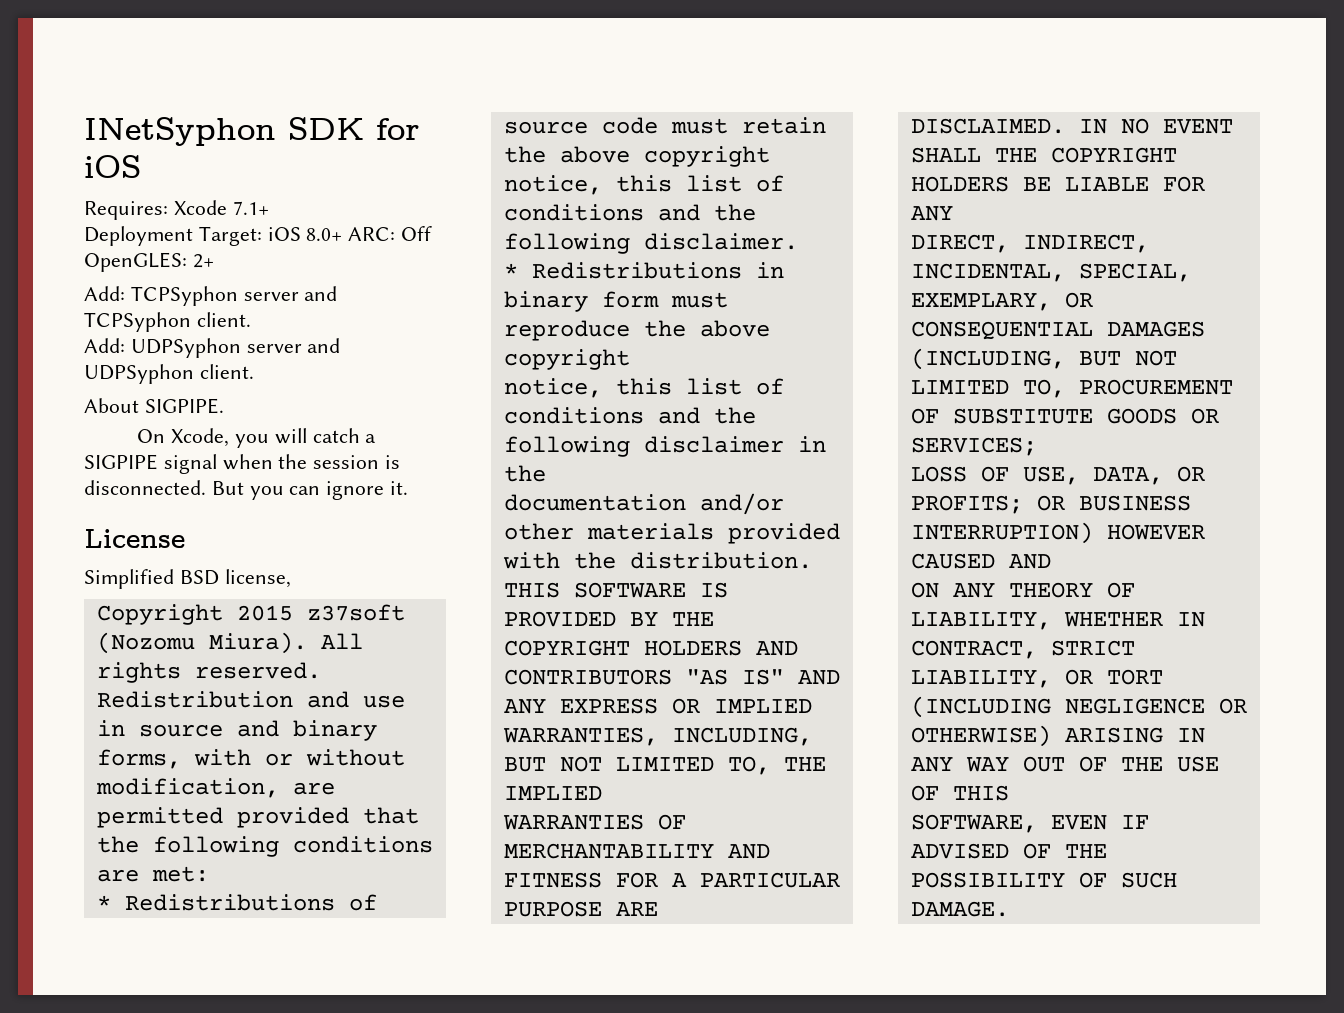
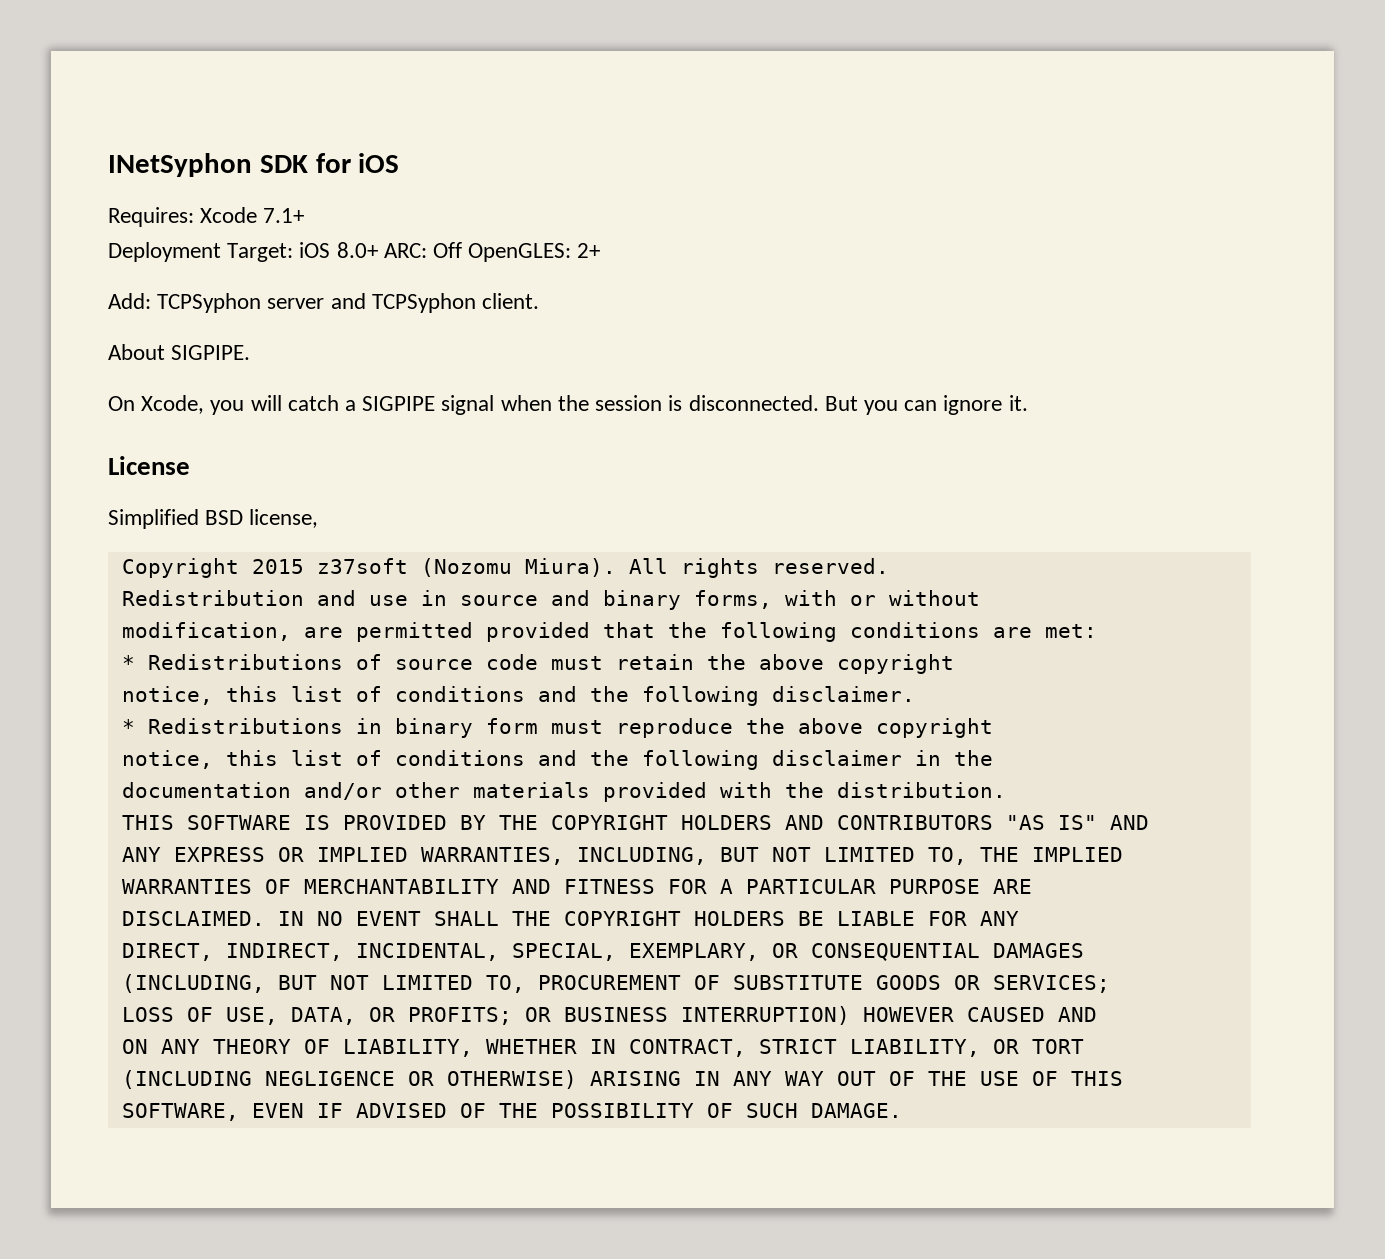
[84,338,341,358] [84,364,254,384] // Add: UDPSyphon server and UDPSyphon client. -> (540, 301) none

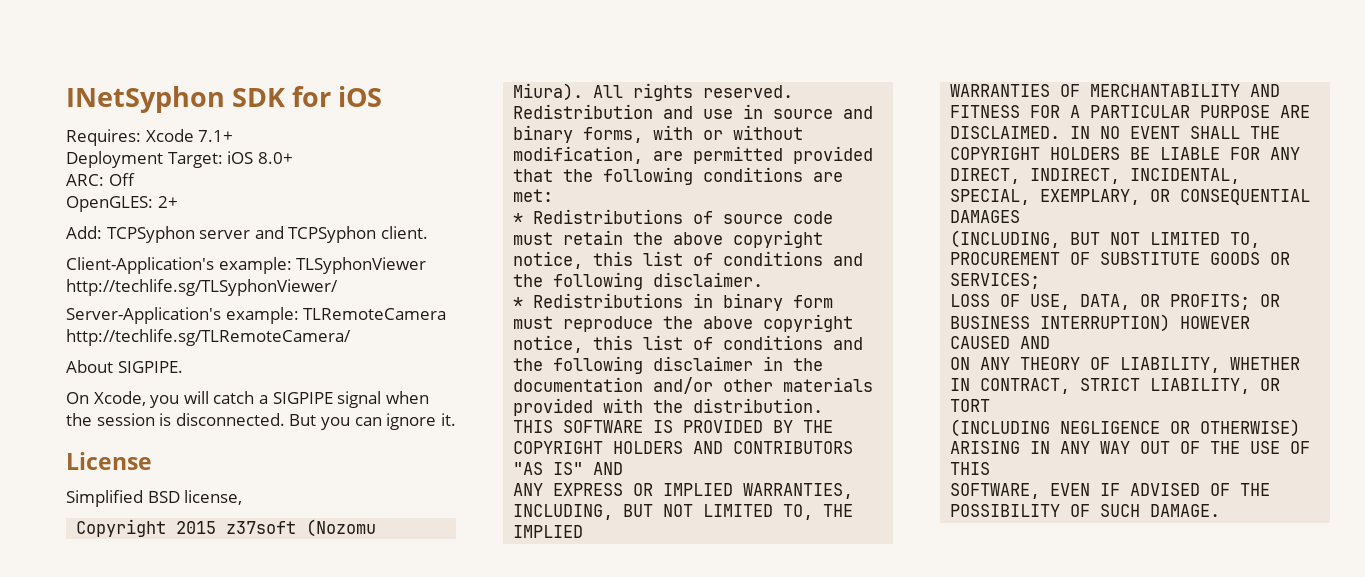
(378, 250) none -> (293, 158) //
(463, 250) none -> (135, 179) //
(540, 301) none -> [66,257,427,274] [66,279,338,296] [66,307,447,324] [66,329,351,346] // Client-Application's example: TLSyphonViewer http://techlife.sg/TLSyphonViewer/ // Server-Application's example: TLRemoteCamera http://techlife.sg/TLRemoteCamera/

